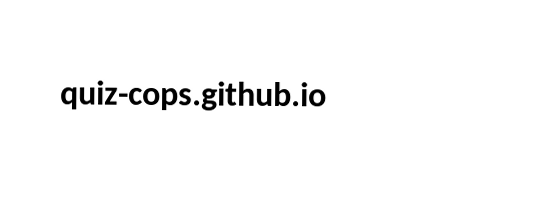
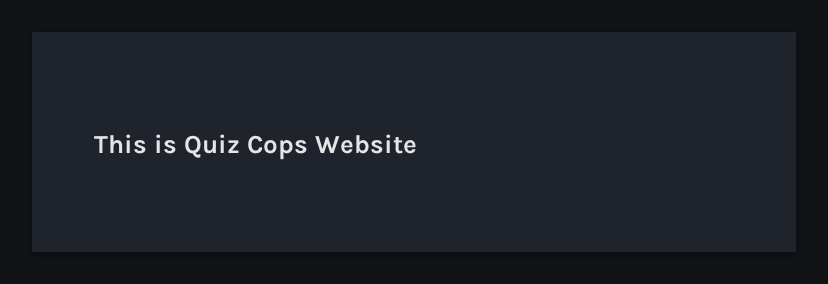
[59,80,327,112] quiz-cops.github.io -> [94,134,418,160] This is Quiz Cops Website

